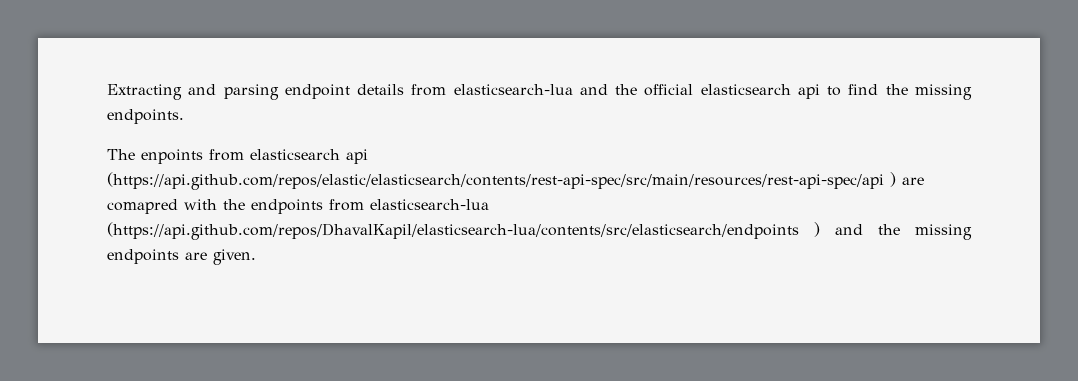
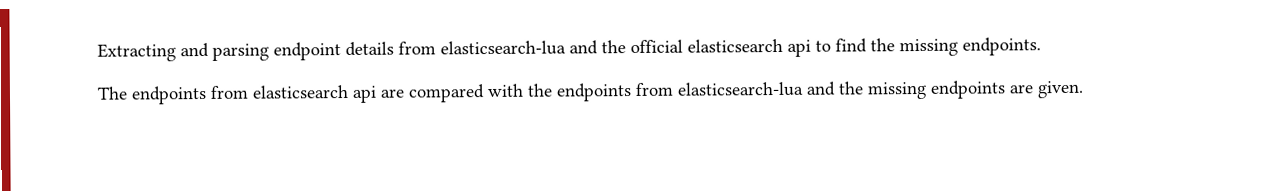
[141,149,203,164] enpoints -> [131,85,207,105] endpoints
[107,172,924,190] [107,199,178,214] (https://api.github.com/repos/elastic/elasticsearch/contents/rest-api-spec/src/main/resources/rest-api-spec/api ) are comapred -> [380,84,485,103] are compared
[107,222,820,240] (https://api.github.com/repos/DhavalKapil/elasticsearch-lua/contents/src/elasticsearch/endpoints ) -> (804, 89) none

